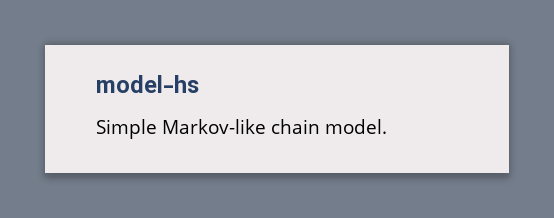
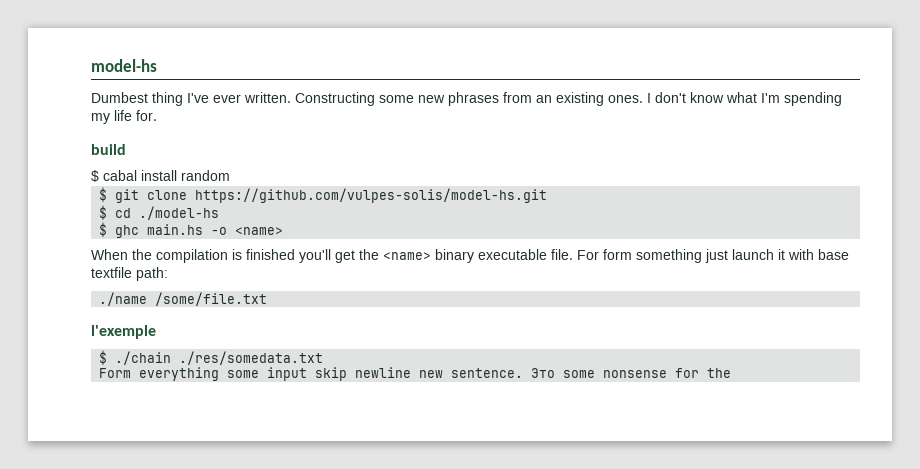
[96,119,387,139] Simple Markov-like chain model. -> [91,92,842,106] [91,110,157,124] [91,144,126,155] [91,170,230,182] [99,187,548,203] [99,205,220,220] [99,222,284,238] [91,249,849,263] [91,267,168,281] [99,292,268,306] [91,325,156,339] [99,350,324,365] [99,367,732,381] Dumbest thing I've ever written. Constructing some new phrases from an existing ones. I don't know what I'm spending my life for. // build // $ cabal install random // $ git clone https://github.com/vulpes-solis/model-hs.git // $ cd ./model-hs // $ ghc main.hs -o <name> // When the compilation is finished you'll get the <name> binary executable file. For form something just launch it with base textfile path: // ./name /some/file.txt // l'exemple // $ ./chain ./res/somedata.txt // Form everything some input skip newline new sentence. Это some nonsense for the

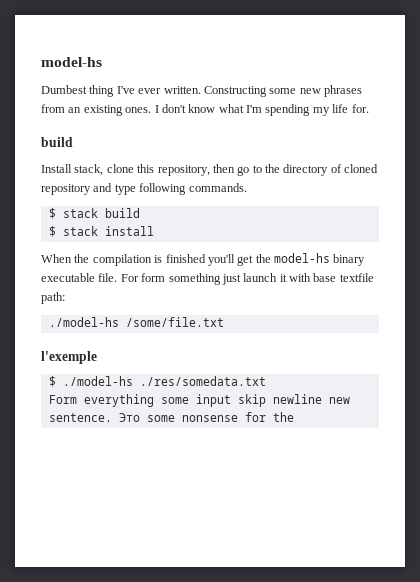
[91,170,230,182] [99,187,548,203] [99,205,220,220] [99,222,284,238] $ cabal install random // $ git clone https://github.com/vulpes-solis/model-hs.git // $ cd ./model-hs // $ ghc main.hs -o <name> -> [41,164,379,176] [41,183,247,195] [48,208,140,219] [48,226,154,237] Install stack, clone this repository, then go to the directory of cloned repository and type following commands. // $ stack build // $ stack install
[383,252,431,260] <name> -> [274,253,330,263] model-hs
[99,292,148,306] ./name -> [48,317,119,327] ./model-hs
[115,351,172,365] ./chain -> [62,376,133,386] ./model-hs

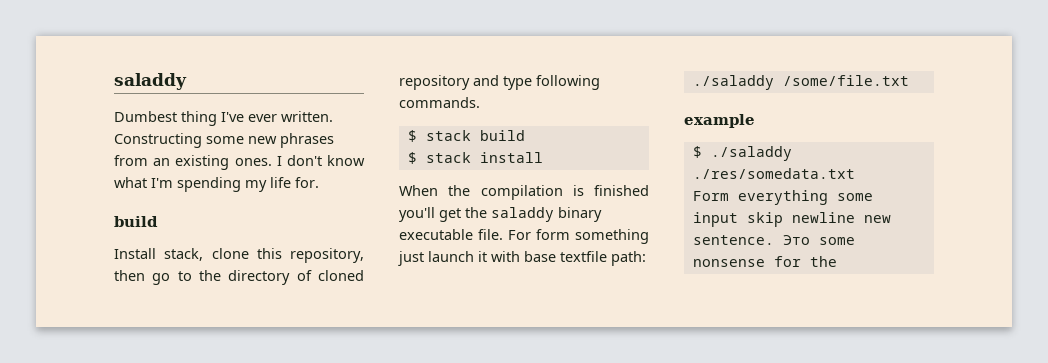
[41,57,102,67] model-hs -> [114,73,187,90] saladdy
[274,253,330,263] model-hs -> [491,207,554,222] saladdy
[48,317,119,327] ./model-hs -> [692,75,774,90] ./saladdy
[41,351,97,364] [48,376,133,387] l'exemple // $ ./model-hs -> [684,114,755,128] [692,146,792,161] example // $ ./saladdy

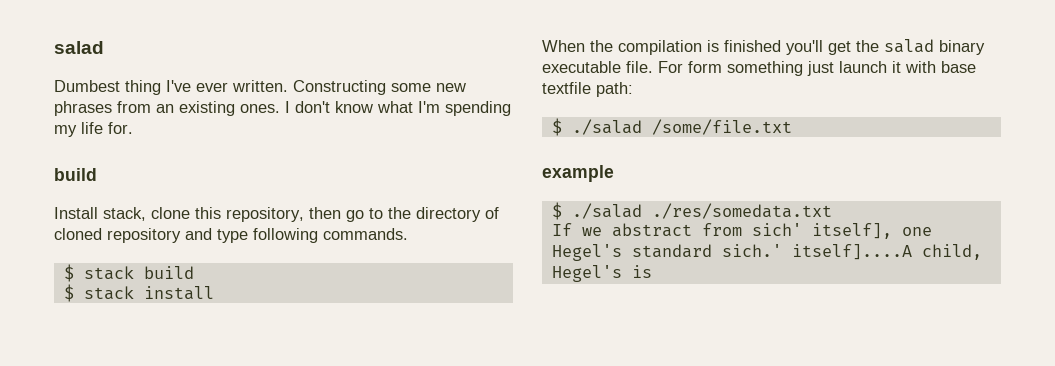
[114,73,187,90] saladdy -> [54,41,104,54] salad
[491,207,554,222] saladdy -> [884,39,934,53] salad
[692,75,774,90] ./saladdy -> [551,118,642,136] $ ./salad
[710,146,792,161] ./saladdy -> [571,203,642,219] ./salad
[692,190,873,205] [692,212,891,227] [692,235,855,245] [692,256,837,267] Form everything some input skip newline new sentence. Это some nonsense for the -> [551,223,932,239] [551,244,982,261] [551,265,652,282] If we abstract from sich' itself], one Hegel's standard sich.' itself]....A child, Hegel's is

